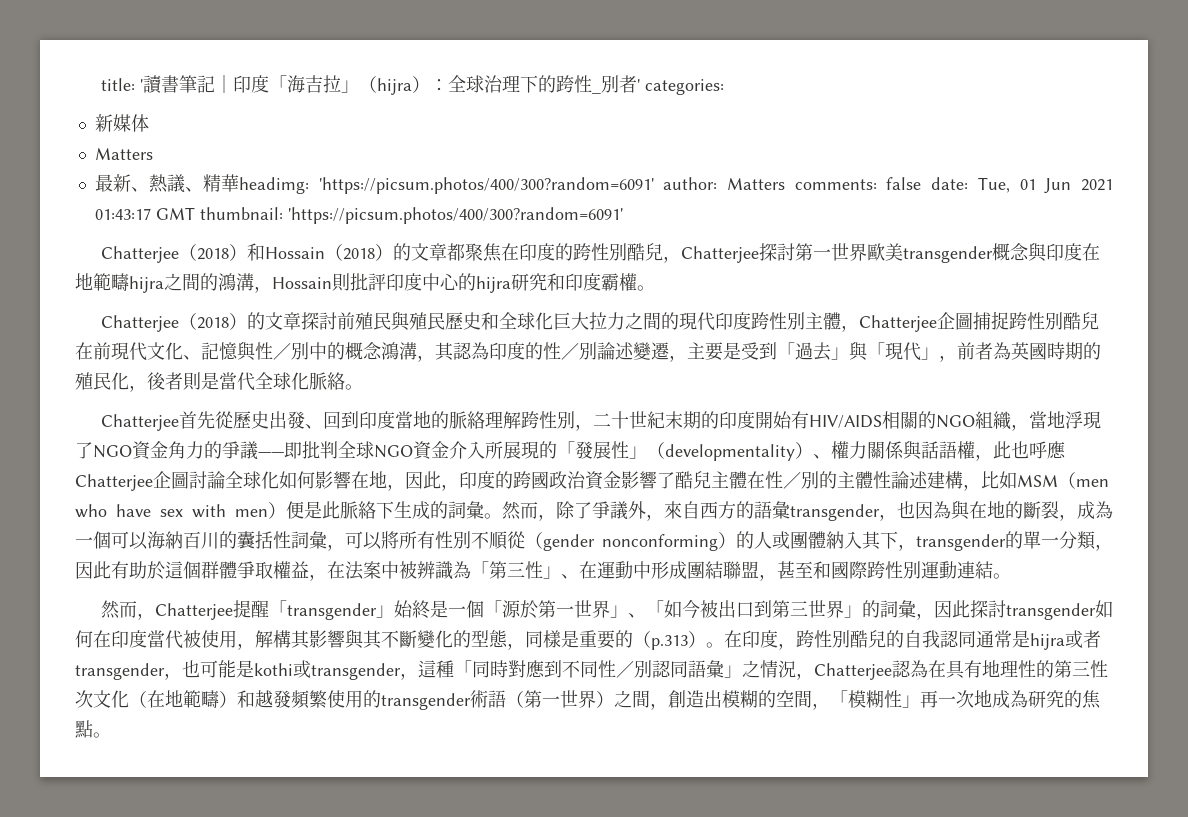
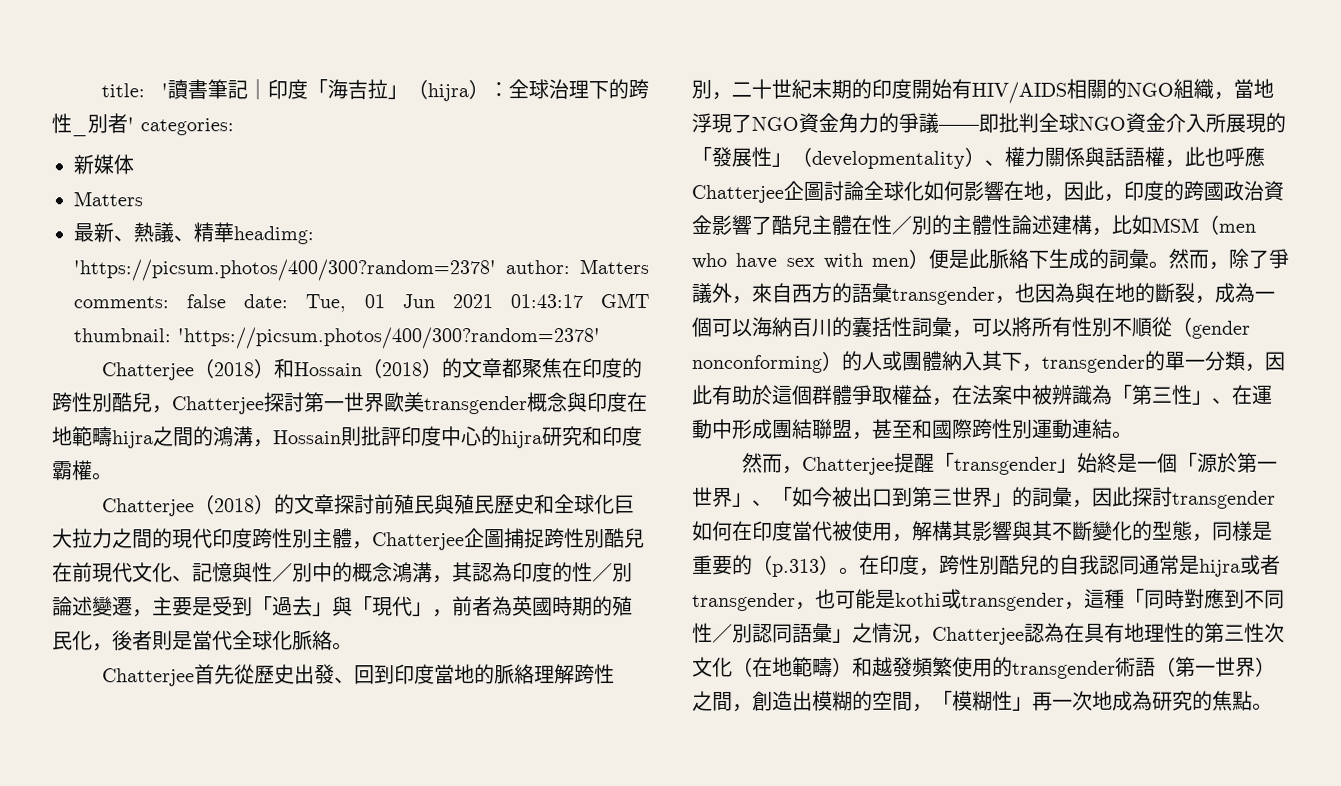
[318,177,654,194] 'https://picsum.photos/400/300?random=6091' -> [73,259,496,282] 'https://picsum.photos/400/300?random=2378'
[287,207,623,224] 'https://picsum.photos/400/300?random=6091' -> [177,327,600,350] 'https://picsum.photos/400/300?random=2378'

